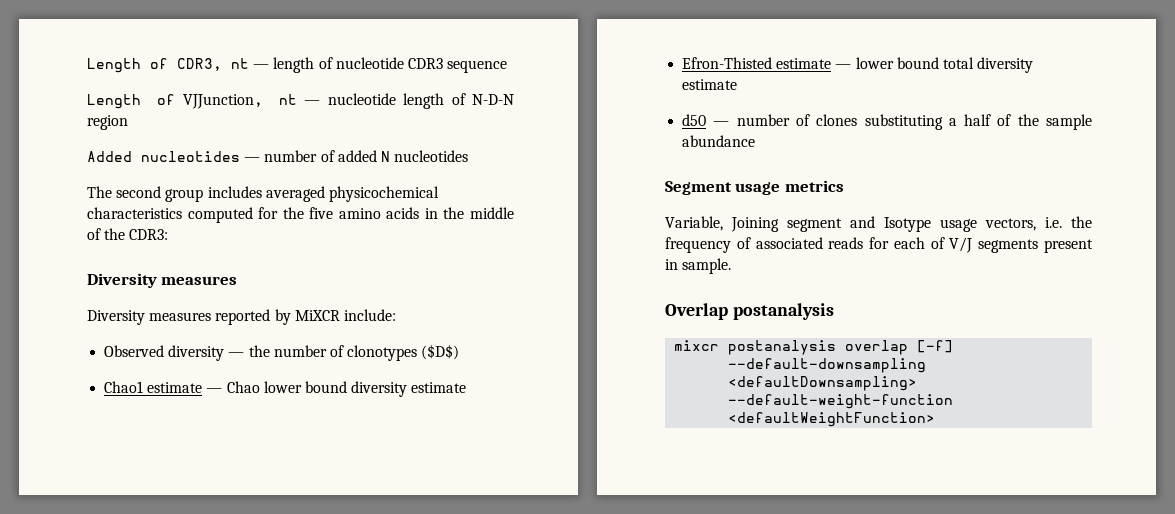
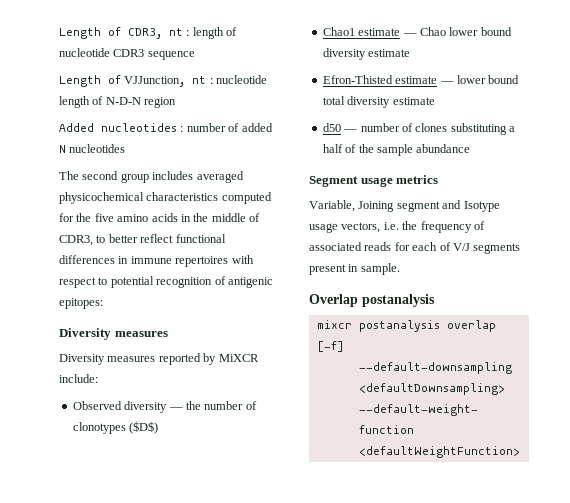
[253,64,270,69] — -> [186,30,190,36] :
[304,100,321,105] — -> [209,78,213,84] :
[244,157,261,162] — -> [180,126,184,132] :
[104,228,169,240] the CDR3: -> [59,234,226,246] [59,255,254,267] [59,276,273,288] [59,298,103,309] CDR3, to better reflect functional differences in immune repertoires with respect to potential recognition of antigenic epitopes:

